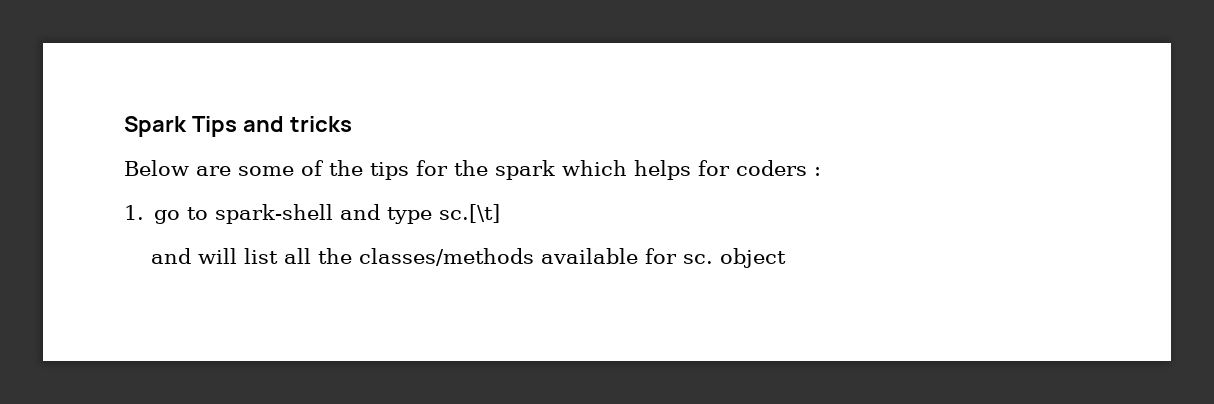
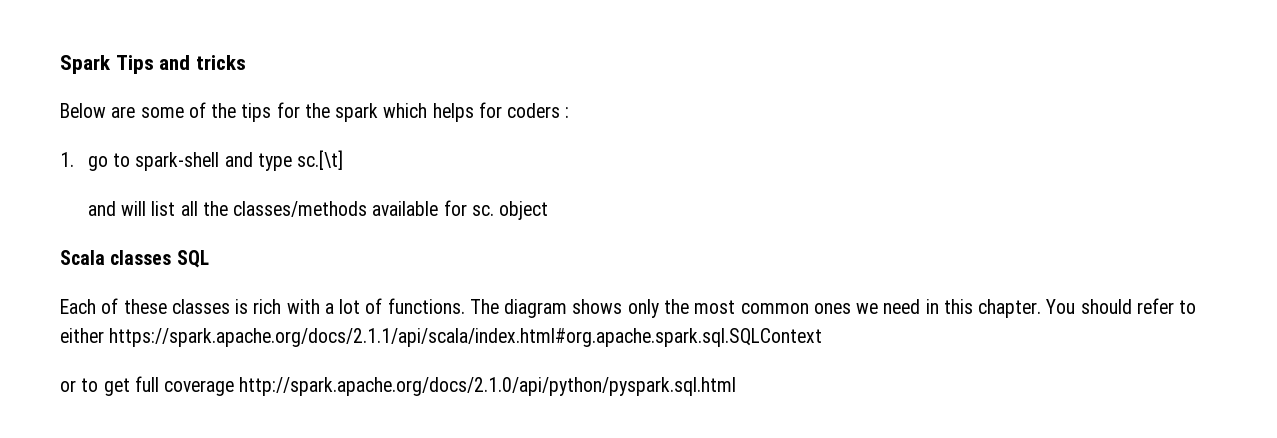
(787, 258) none -> [60,250,209,268] [60,298,1197,318] [60,328,823,347] [60,376,737,396] // Scala classes SQL // Each of these classes is rich with a lot of functions. The diagram shows only the most common ones we need in this chapter. You should refer to either https://spark.apache.org/docs/2.1.1/api/scala/index.html#org.apache.spark.sql.SQLContext // or to get full coverage http://spark.apache.org/docs/2.1.0/api/python/pyspark.sql.html

